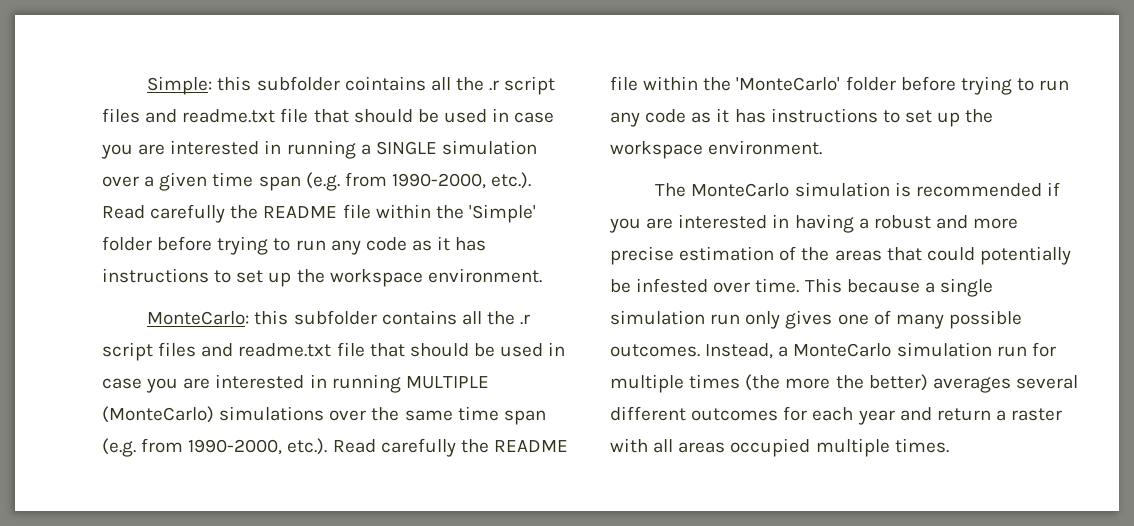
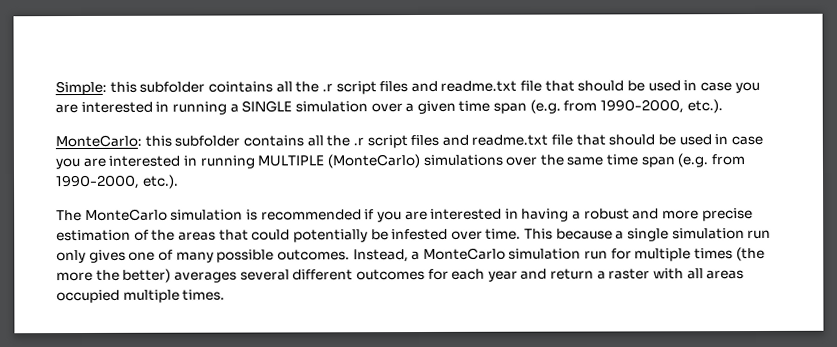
[102,204,536,223] [102,236,487,255] [102,268,542,287] Read carefully the README file within the 'Simple' folder before trying to run any code as it has instructions to set up the workspace environment. -> (723, 106) none
[332,438,568,457] [610,76,1070,95] [610,108,994,127] [610,140,823,159] Read carefully the README file within the 'MonteCarlo' folder before trying to run any code as it has instructions to set up the workspace environment. -> (179, 181) none

